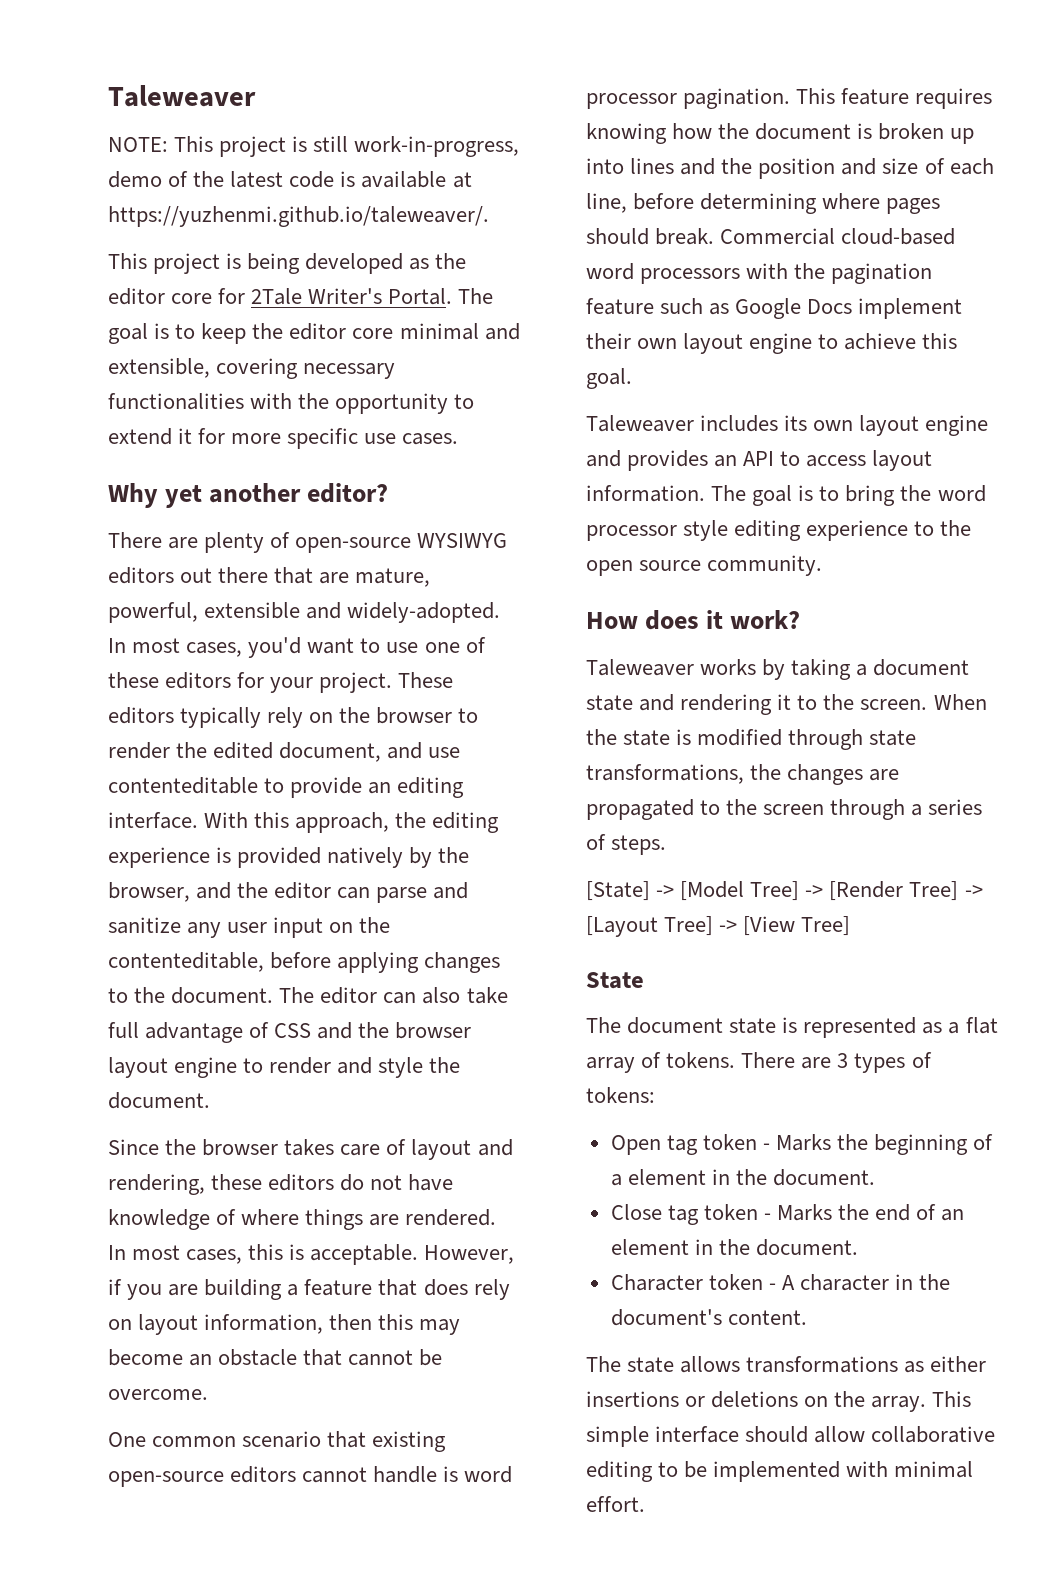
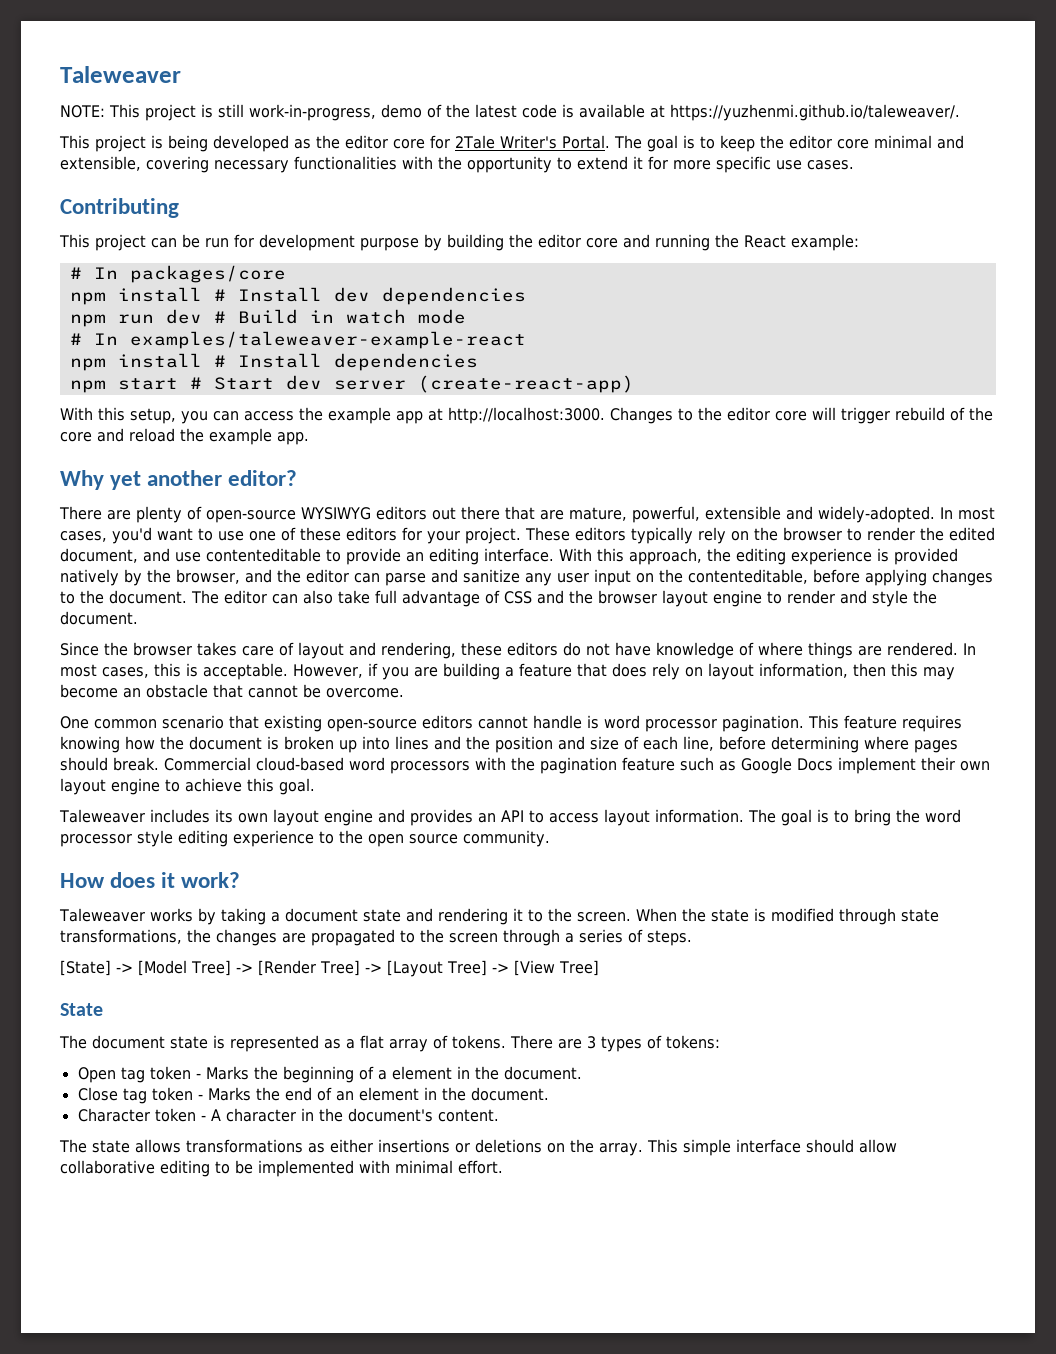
(459, 439) none -> [60,198,179,218] [59,234,859,251] [69,265,286,283] [69,287,526,305] [69,309,466,327] [69,331,526,349] [69,353,478,371] [69,375,634,393] [60,407,993,424] [60,428,309,445] // Contributing // This project can be run for development purpose by building the editor core and running the React example: // # In packages/core // npm install # Install dev dependencies // npm run dev # Build in watch mode // # In examples/taleweaver-example-react // npm install # Install dependencies // npm start # Start dev server (create-react-app) // With this setup, you can access the example app at http://localhost:3000. Changes to the editor core will trigger rebuild of the core and reload the example app.

